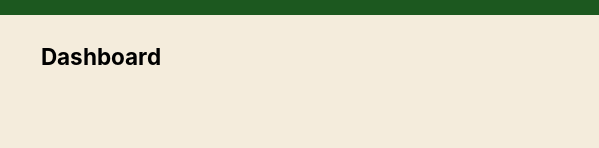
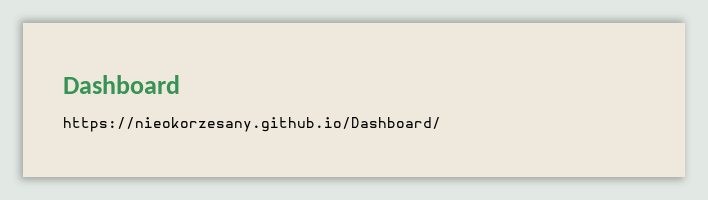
(161, 56) none -> [63,117,441,132] // https://nieokorzesany.github.io/Dashboard/

